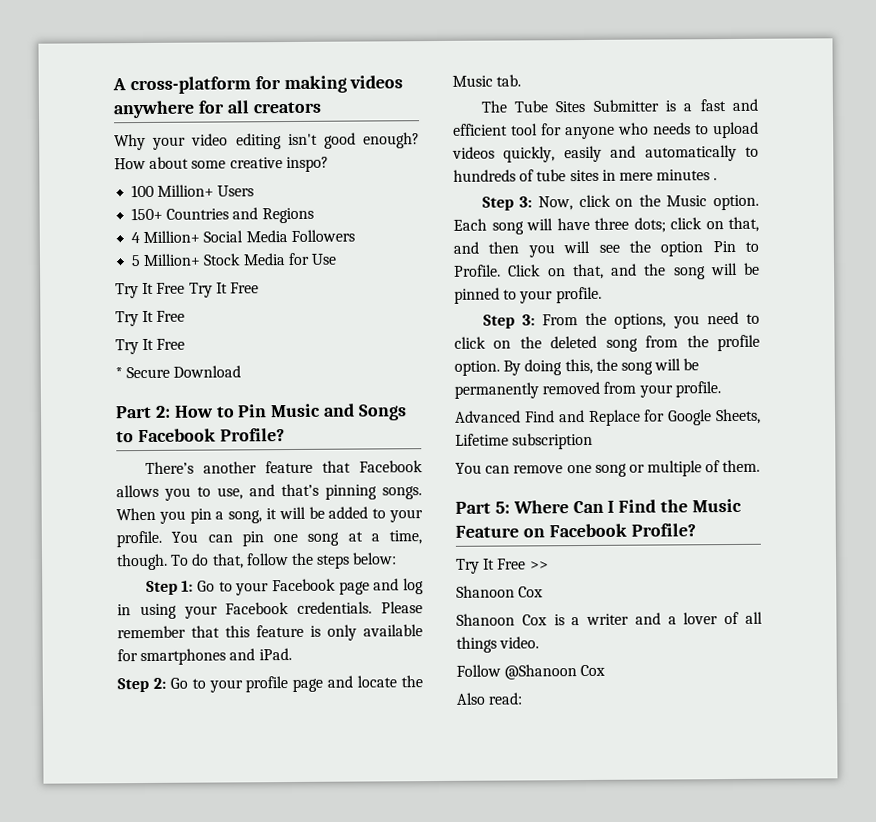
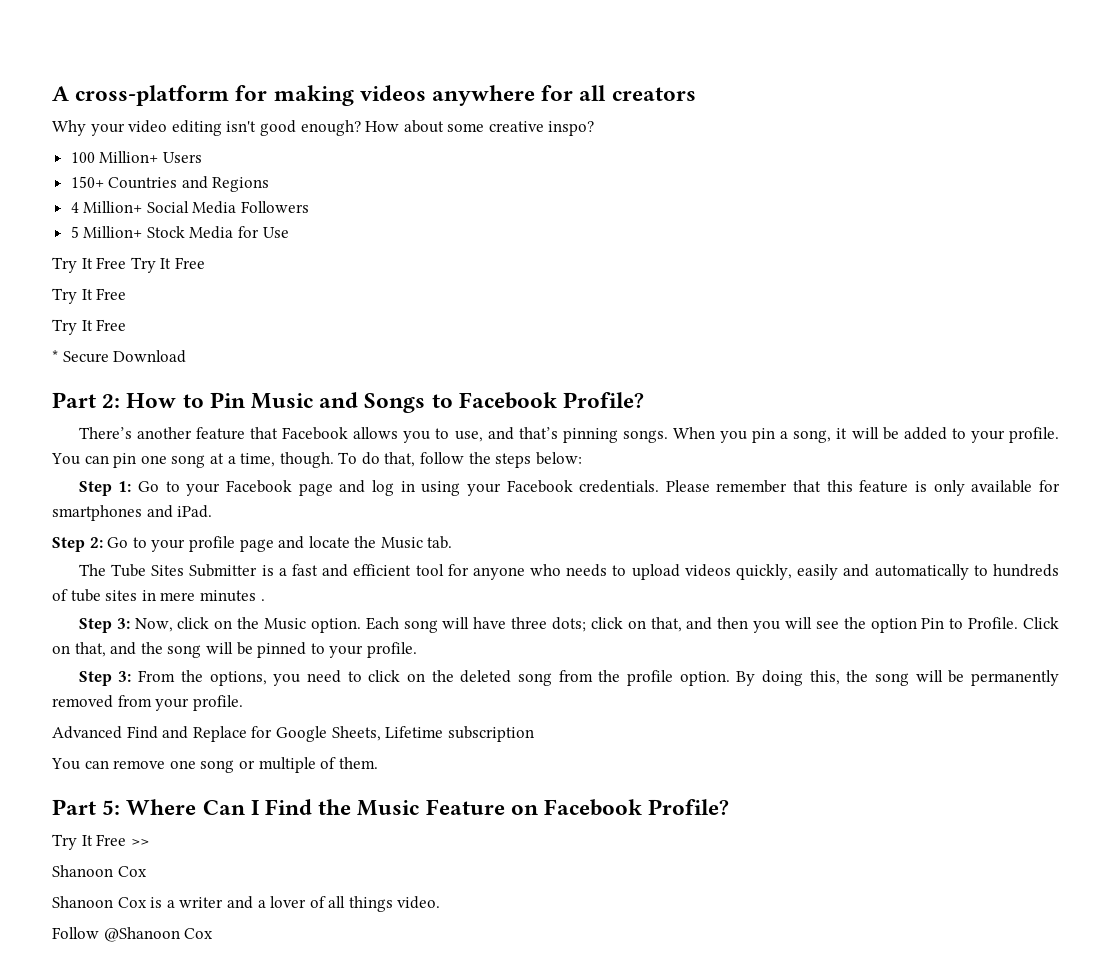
[456,692,523,705] // Also read: -> (214, 933) none

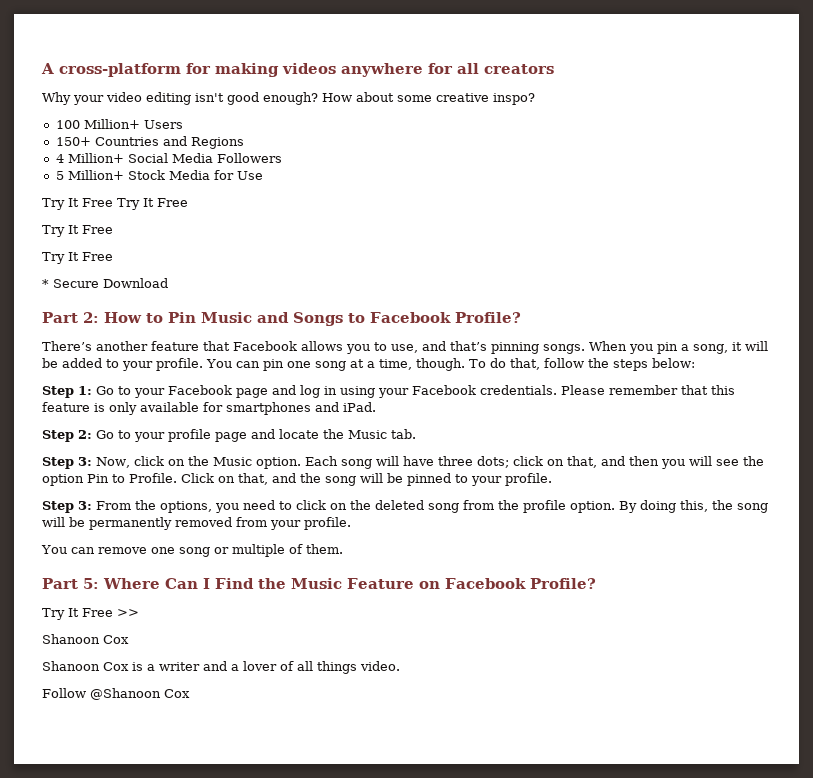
[78,564,1060,580] [52,589,265,602] // The Tube Sites Submitter is a fast and efficient tool for anyone who needs to upload videos quickly, easily and automatically to hundreds of tube sites in mere minutes . -> (416, 434) none
[52,726,534,742] // Advanced Find and Replace for Google Sheets, Lifetime subscription -> (351, 523) none

